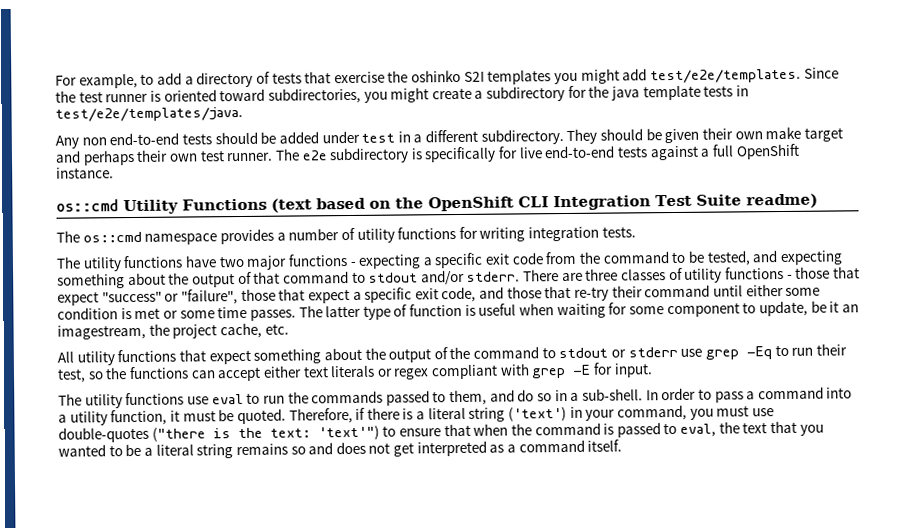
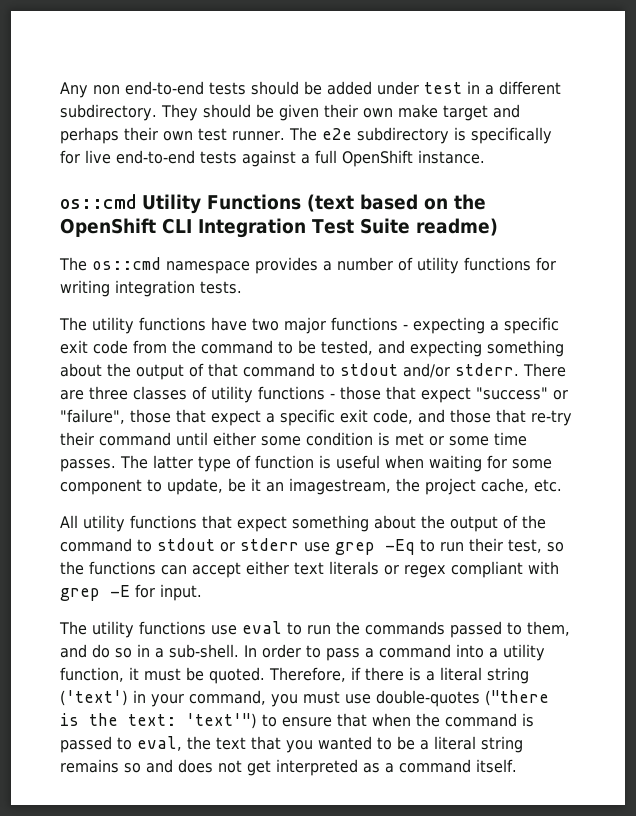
[55,67,839,89] [55,85,749,104] [55,106,243,122] For example, to add a directory of tests that exercise the oshinko S2I templates you might add test/e2e/templates. Since the test runner is oriented toward subdirectories, you might create a subdirectory for the java template tests in test/e2e/templates/java. // -> (60, 90) none

